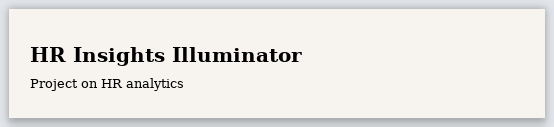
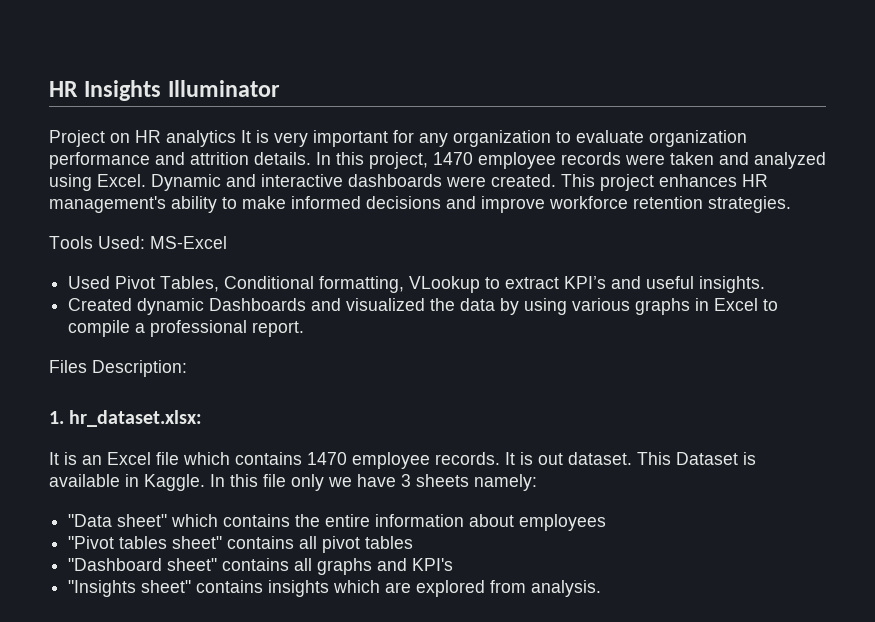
(184, 84) none -> [241,130,747,147] [49,152,826,169] [49,174,768,191] [49,196,791,213] [49,236,227,249] [68,276,766,293] [68,298,779,315] [68,320,305,337] [49,360,187,377] [49,410,203,427] [49,452,756,469] [49,474,537,491] [68,514,607,531] [68,536,414,553] [68,558,454,575] [68,580,602,597] It is very important for any organization to evaluate organization performance and attrition details. In this project, 1470 employee records were taken and analyzed using Excel. Dynamic and interactive dashboards were created. This project enhances HR management's ability to make informed decisions and improve workforce retention strategies. // Tools Used: MS-Excel // Used Pivot Tables, Conditional formatting, VLookup to extract KPI’s and useful insights. // Created dynamic Dashboards and visualized the data by using various graphs in Excel to compile a professional report. // Files Description: // 1. hr_dataset.xlsx: // It is an Excel file which contains 1470 employee records. It is out dataset. This Dataset is available in Kaggle. In this file only we have 3 sheets namely: // "Data sheet" which contains the entire information about employees // "Pivot tables sheet" contains all pivot tables // "Dashboard sheet" contains all graphs and KPI's // "Insights sheet" contains insights which are explored from analysis.

